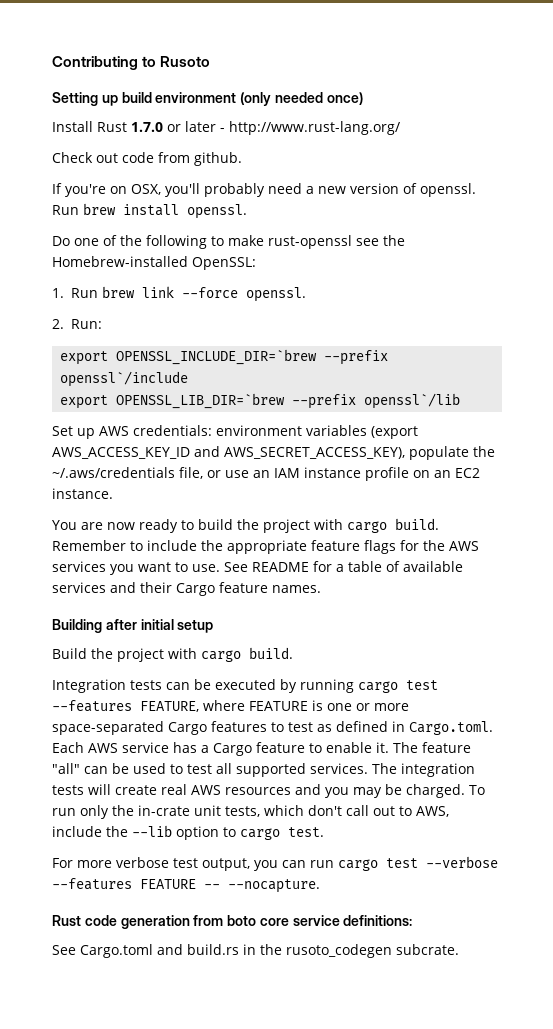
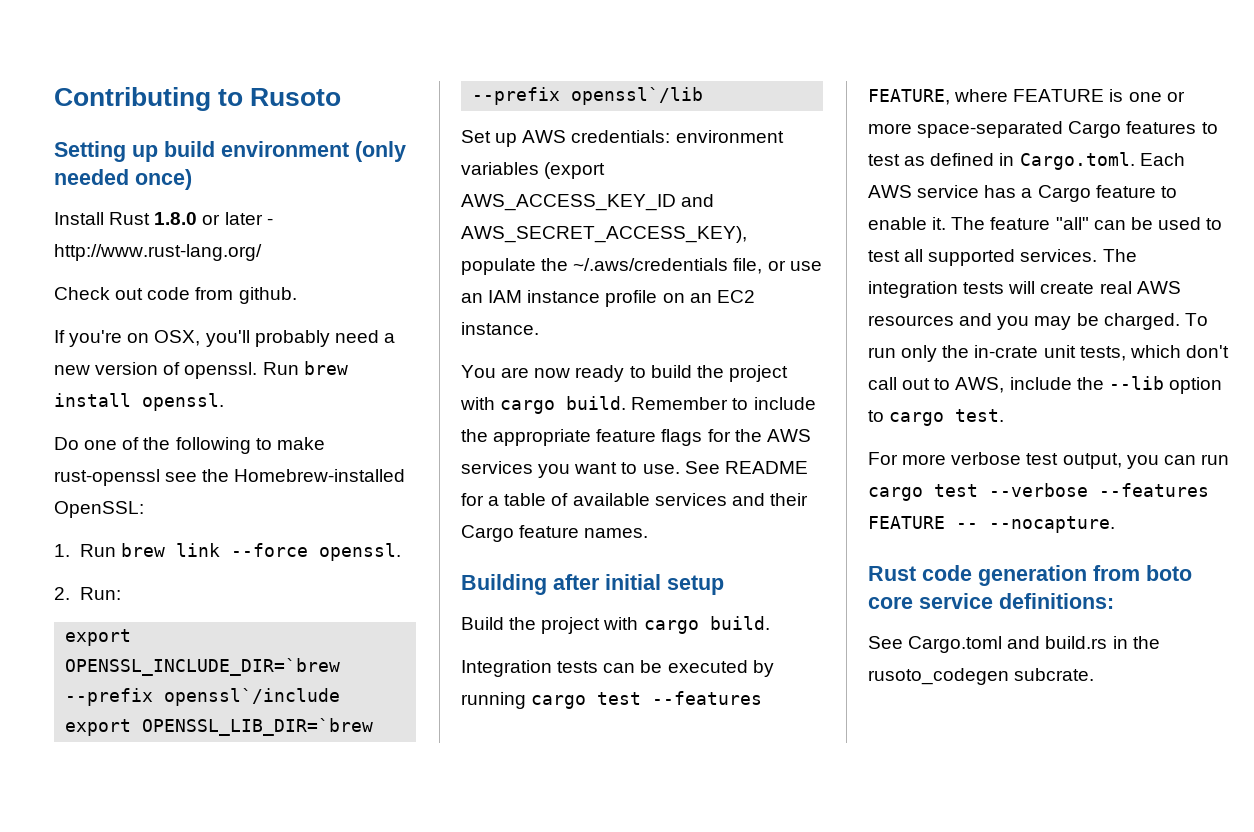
[131,122,163,132] 1.7.0 -> [154,212,198,225] 1.8.0

